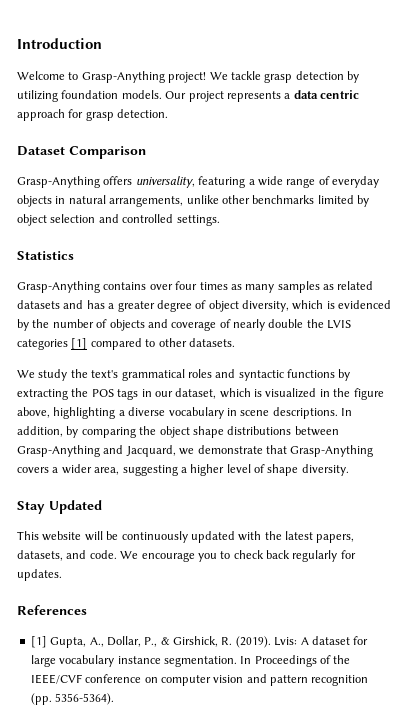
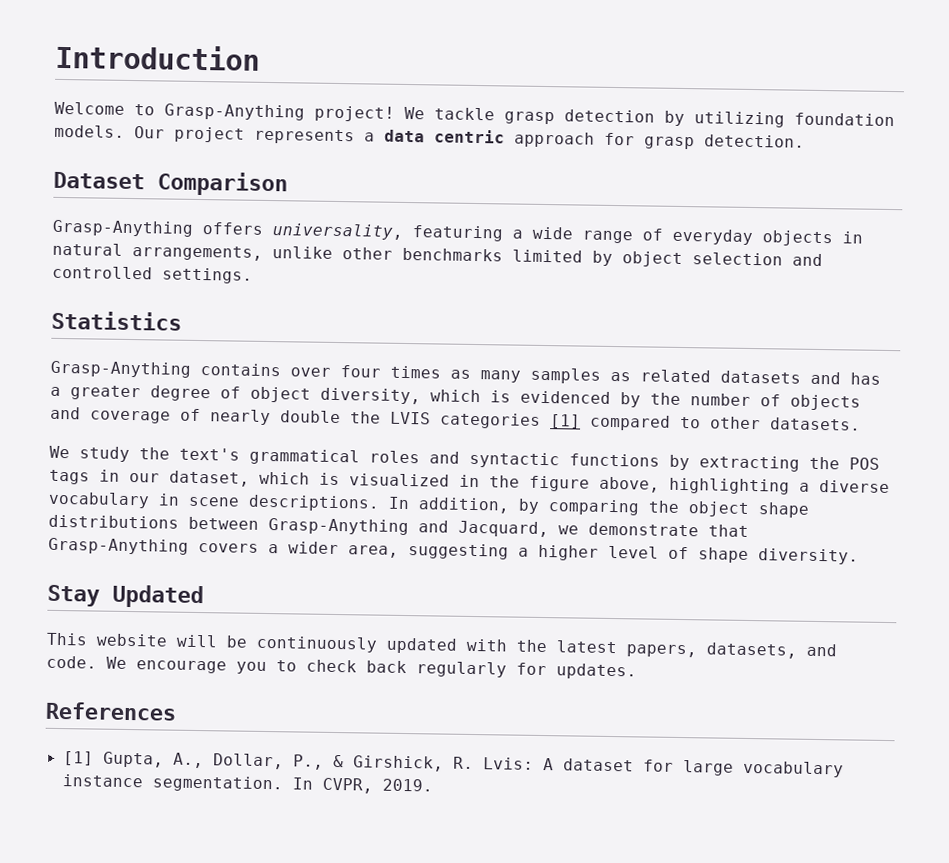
[235,636,271,648] (2019). -> (474, 763) none
[254,655,351,667] [30,674,369,686] [30,693,115,705] Proceedings of the IEEE/CVF conference on computer vision and pattern recognition (pp. 5356-5364). -> [321,777,433,794] CVPR, 2019.

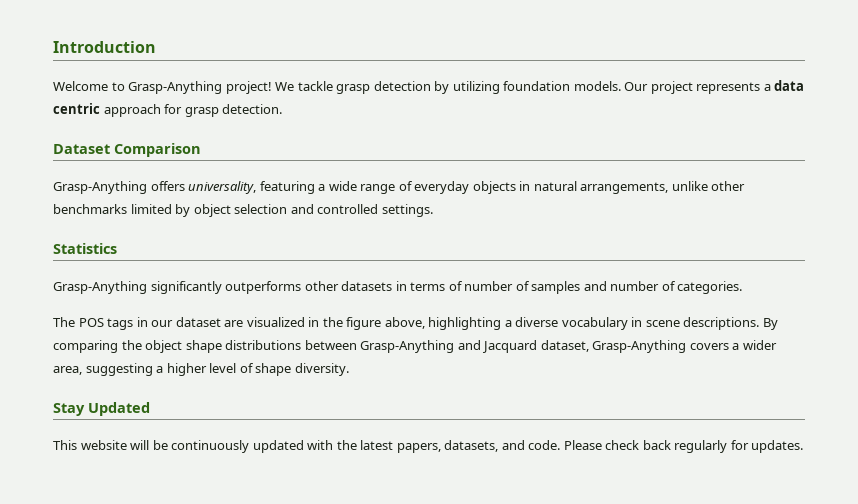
[200,363,881,385] [50,385,861,411] [50,406,861,431] [49,445,840,472] contains over four times as many samples as related datasets and has a greater degree of object diversity, which is evidenced by the number of objects and coverage of nearly double the LVIS categories [1] compared to other datasets. // We study the text's grammatical roles and syntactic functions by extracting the -> [150,281,743,294] [53,317,75,327] significantly outperforms other datasets in terms of number of samples and number of categories. // The
[169,470,340,487] dataset, which is -> [175,317,244,327] dataset are
[388,496,540,514] In addition, by -> [762,318,778,330] By
[458,520,749,538] Jacquard, we demonstrate that -> [482,340,589,353] Jacquard dataset,
[106,656,297,675] We encourage you to -> [563,440,602,450] Please
[45,701,177,721] [62,751,844,778] [61,774,433,794] // References // [1] Gupta, A., Dollar, P., & Girshick, R. Lvis: A dataset for large vocabulary instance segmentation. In CVPR, 2019. -> (804, 446) none

